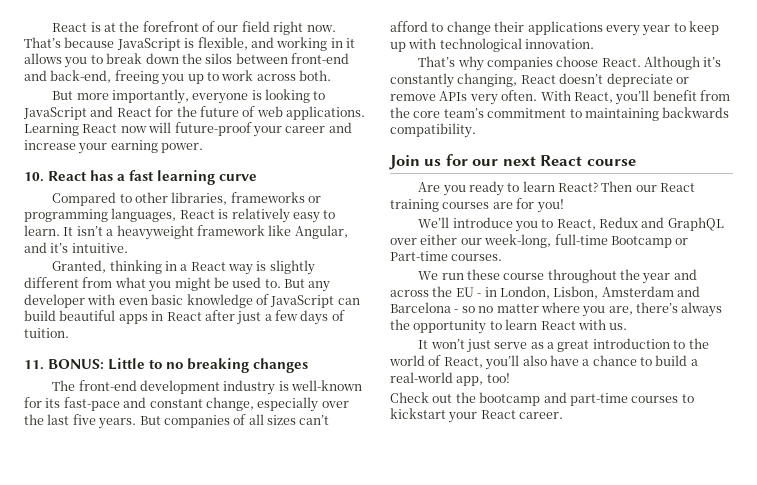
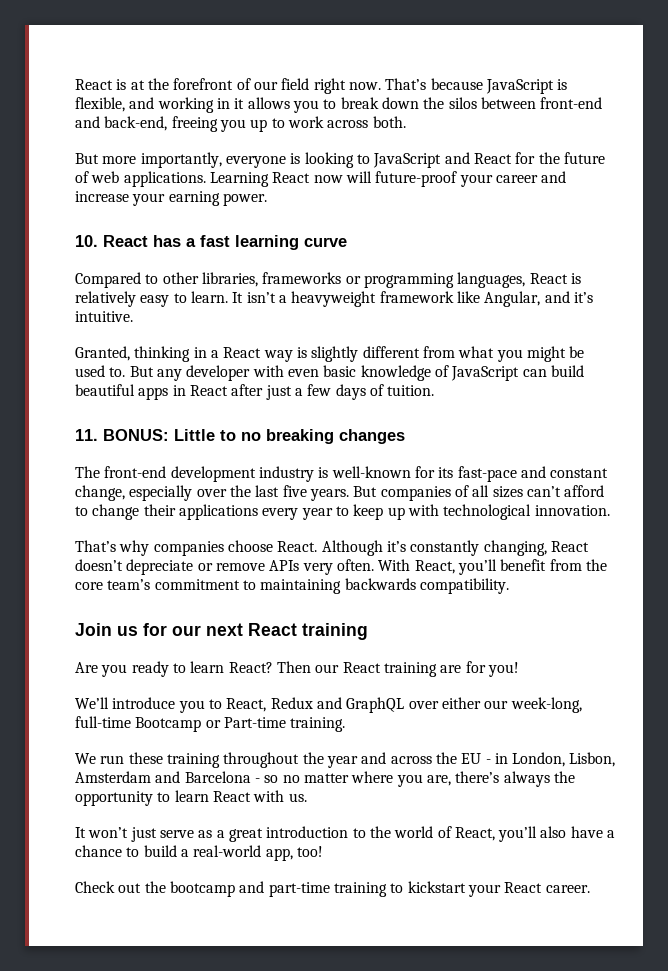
[586,159,636,166] course -> [302,623,368,640] training
[442,202,490,209] courses -> (437, 669) none
[451,254,503,261] courses. -> [290,717,346,732] training.
[503,273,545,280] course -> [166,753,220,768] training
[631,396,679,403] courses -> [333,882,387,897] training

